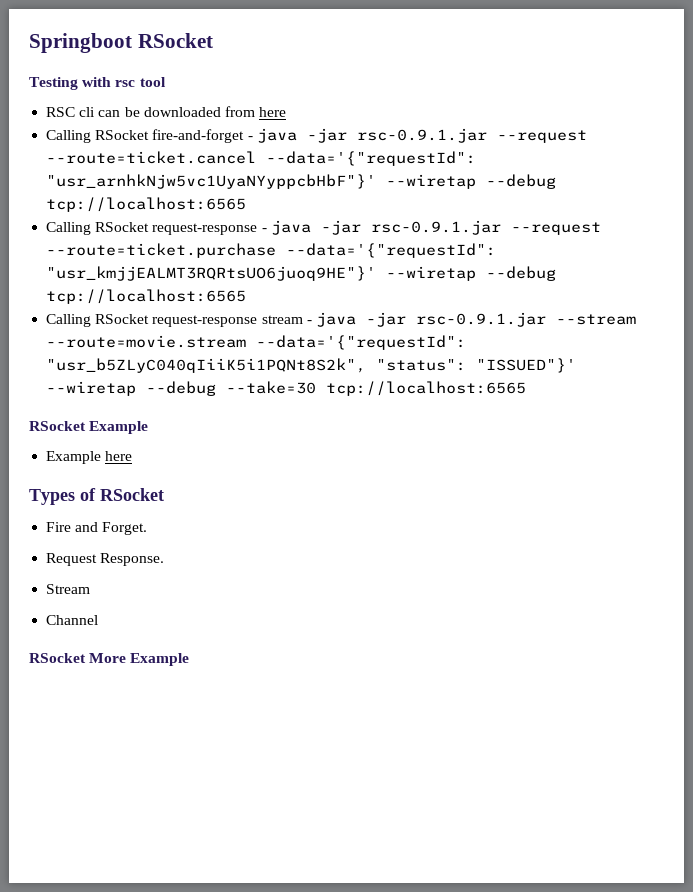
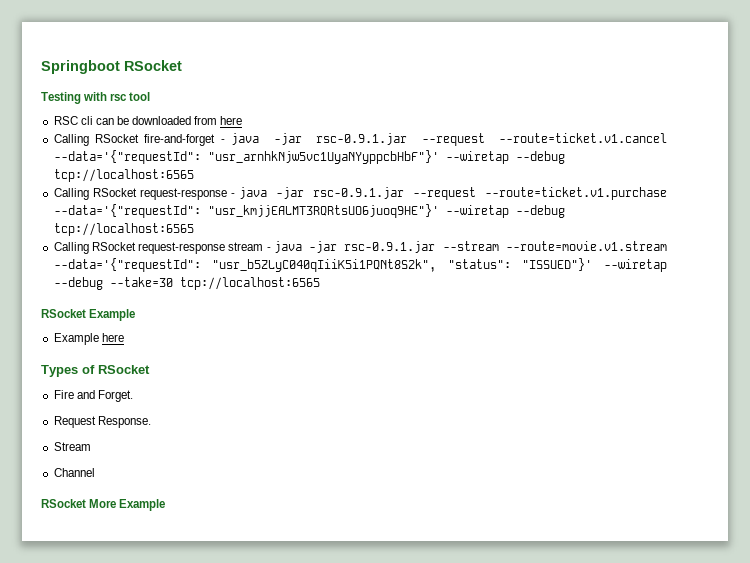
[46,151,257,164] --route=ticket.cancel -> [499,133,668,143] --route=ticket.v1.cancel
[46,243,277,258] --route=ticket.purchase -> [485,187,668,200] --route=ticket.v1.purchase
[46,335,247,348] --route=movie.stream -> [506,241,667,251] --route=movie.v1.stream

